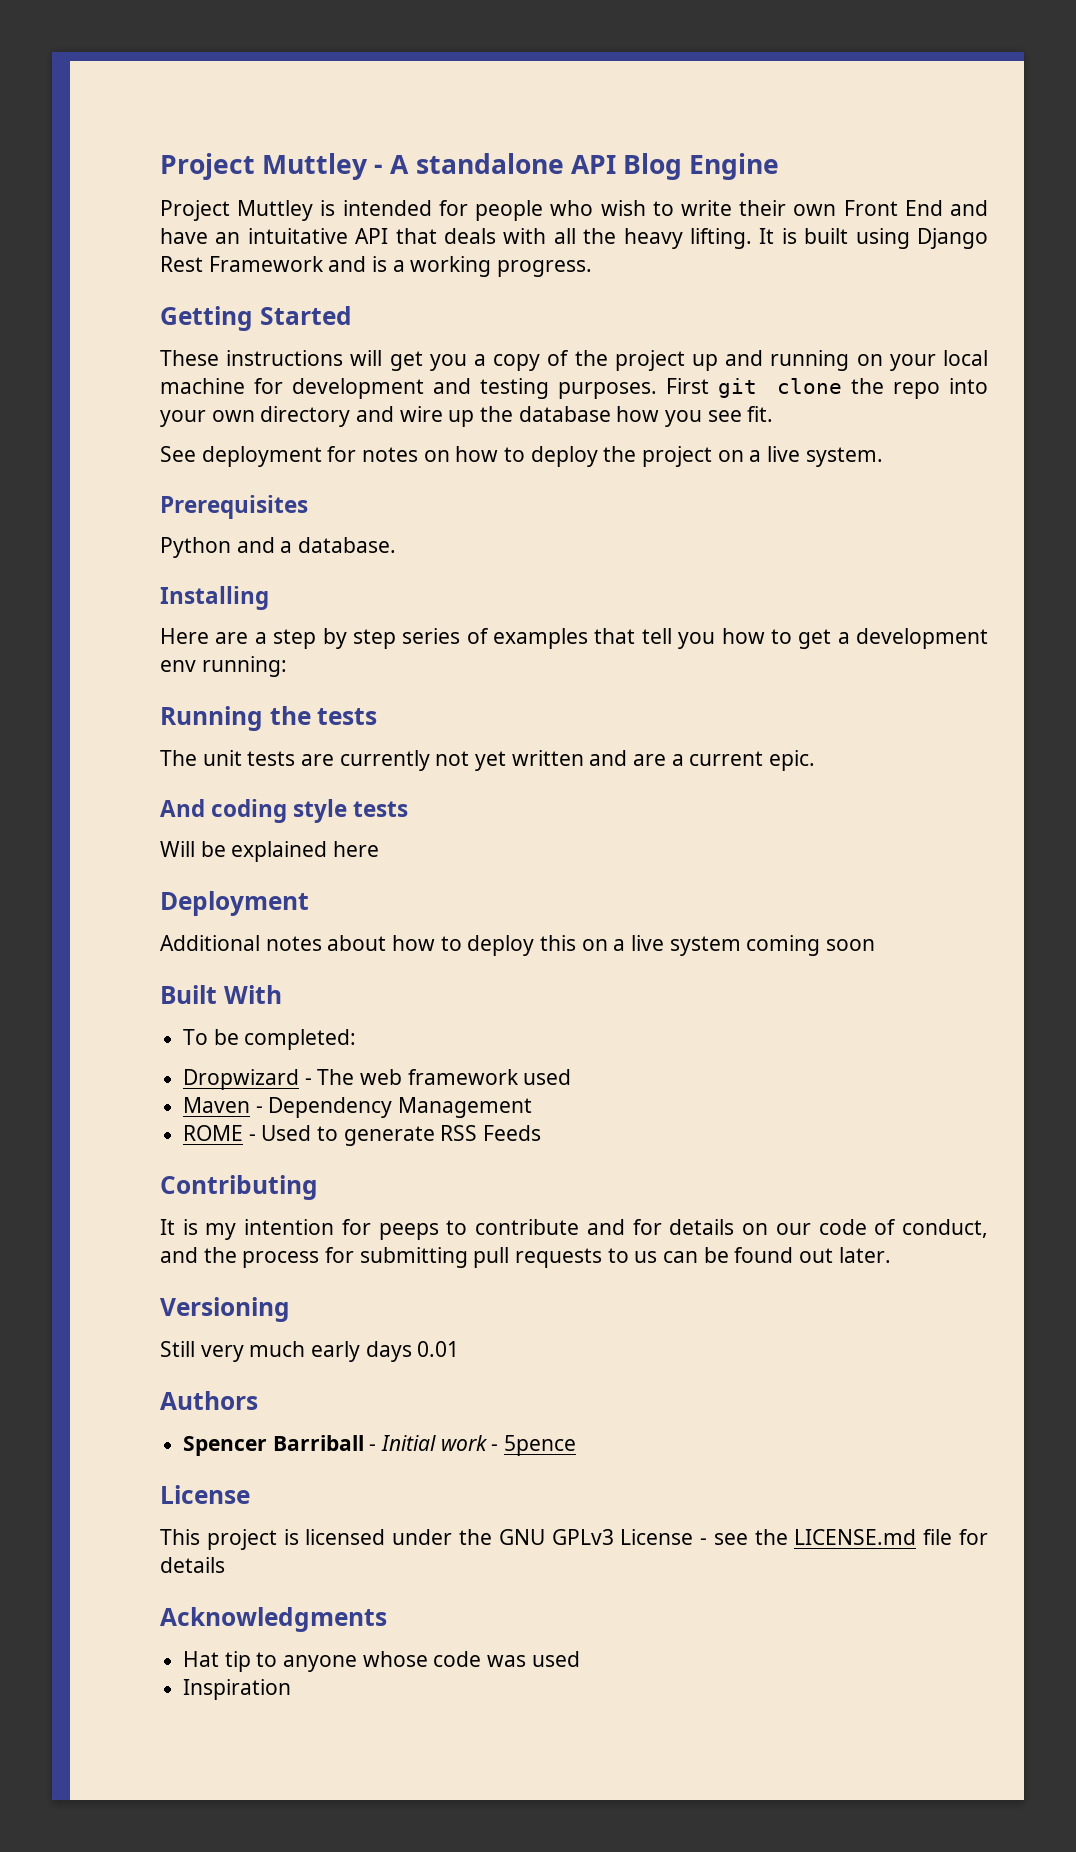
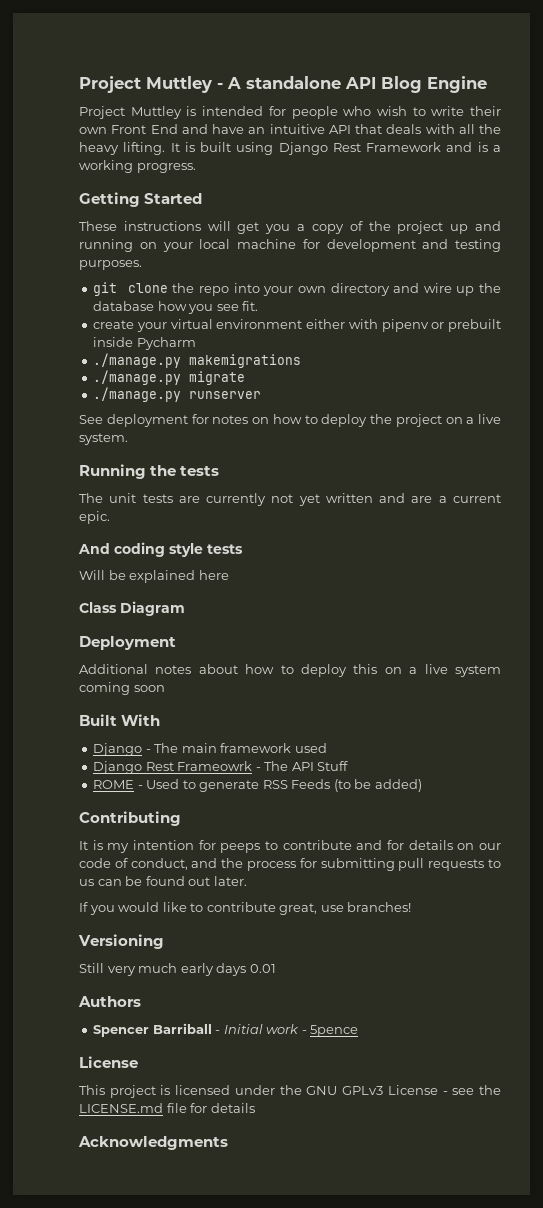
[247,228,348,244] intuitative -> [269,124,325,134] intuitive
[665,378,709,394] First -> (142, 265) //
(774, 414) none -> [93,319,501,332] [93,337,196,350] [93,353,302,368] [93,370,246,385] [93,387,262,402] // create your virtual environment either with pipenv or prebuilt inside Pycharm // ./manage.py makemigrations // ./manage.py migrate // ./manage.py runserver
[160,495,308,519] [160,537,397,558] [160,586,269,610] [160,628,988,649] [160,656,287,677] // Prerequisites // Python and a database. // Installing // Here are a step by step series of examples that tell you how to get a development env running: -> (128, 439) none
(380, 849) none -> [79,601,185,616] // Class Diagram
[183,1029,357,1050] [183,1069,403,1090] To be completed: // Dropwizard - The web -> [93,743,217,756] Django - The main
[183,1097,533,1118] Maven - Dependency Management -> [93,761,349,774] Django Rest Frameowrk - The API Stuff
(542, 1133) none -> [333,779,422,792] (to be added)
(891, 1255) none -> [79,902,412,915] // If you would like to contribute great, use branches!
[183,1651,580,1672] [183,1679,292,1700] // Hat tip to anyone whose code was used // Inspiration -> (228, 1143) none

